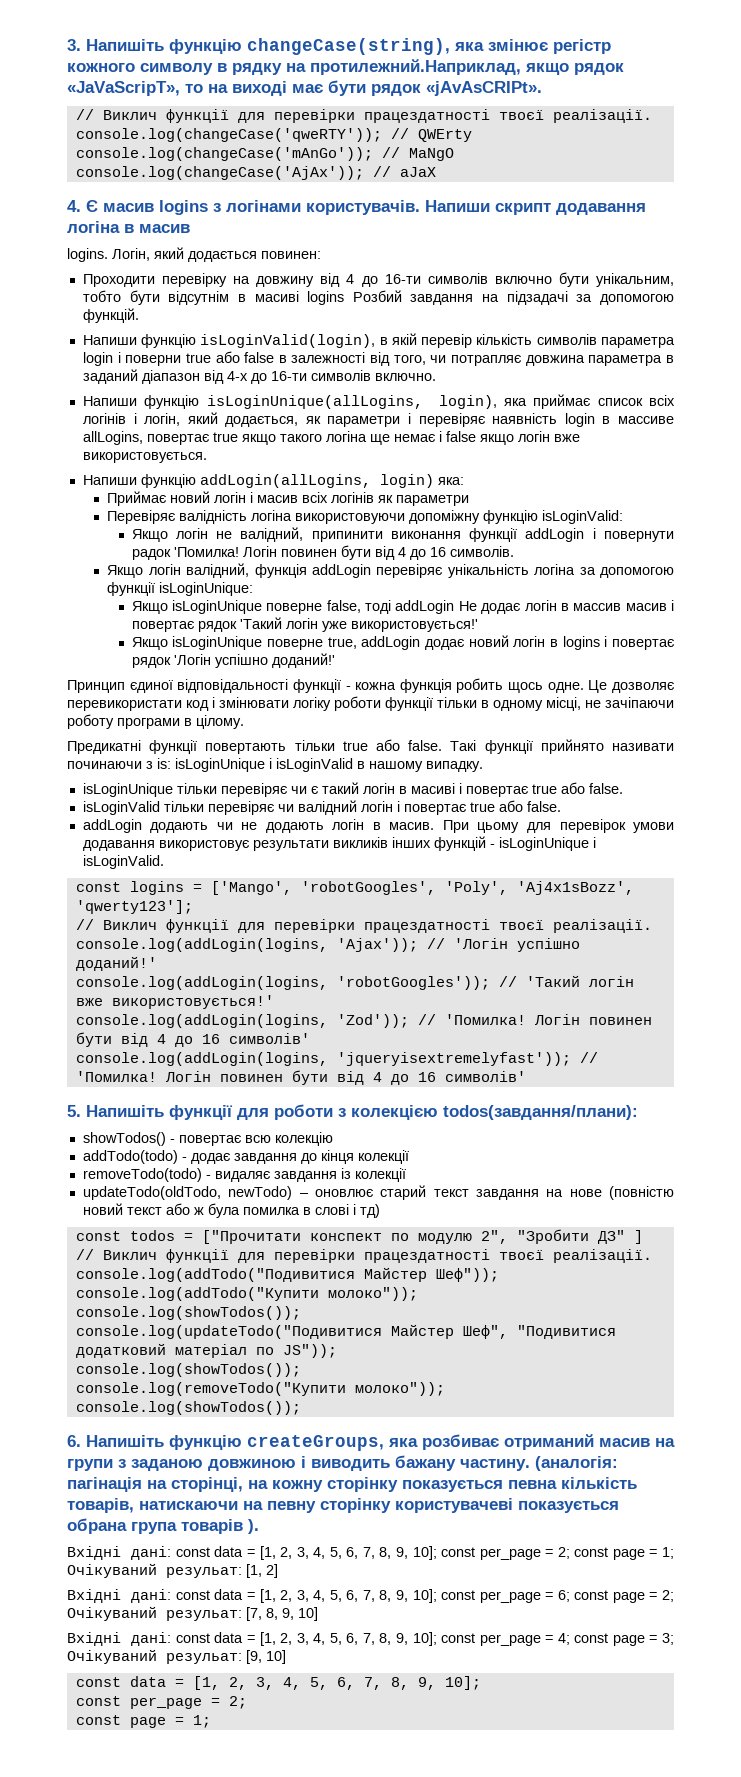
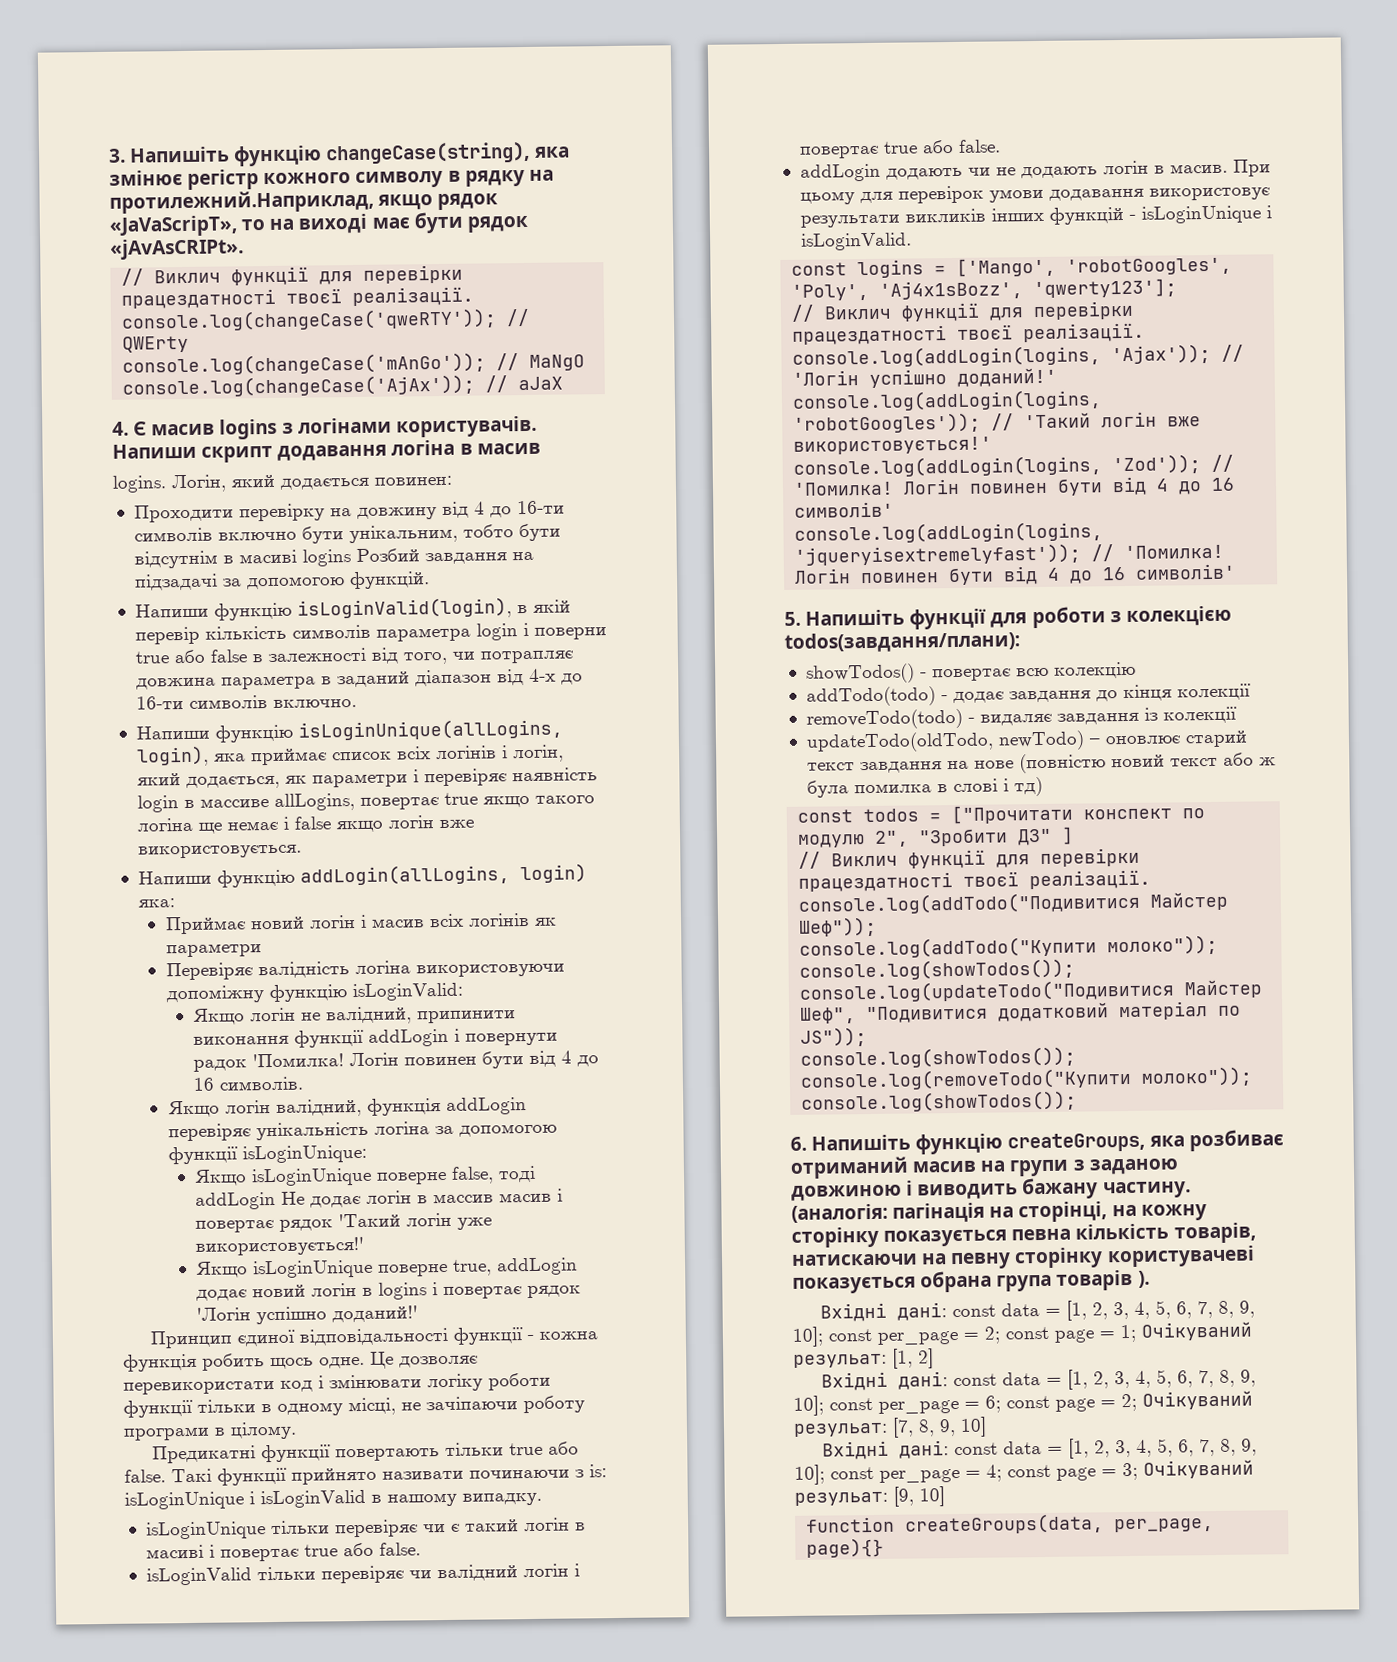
[75,1676,481,1690] [75,1696,247,1709] [75,1715,211,1728] const data = [1, 2, 3, 4, 5, 6, 7, 8, 9, 10]; // const per_page = 2; // const page = 1; -> [806,1513,1215,1535] [806,1537,885,1558] function createGroups(data, per_page, page){}

